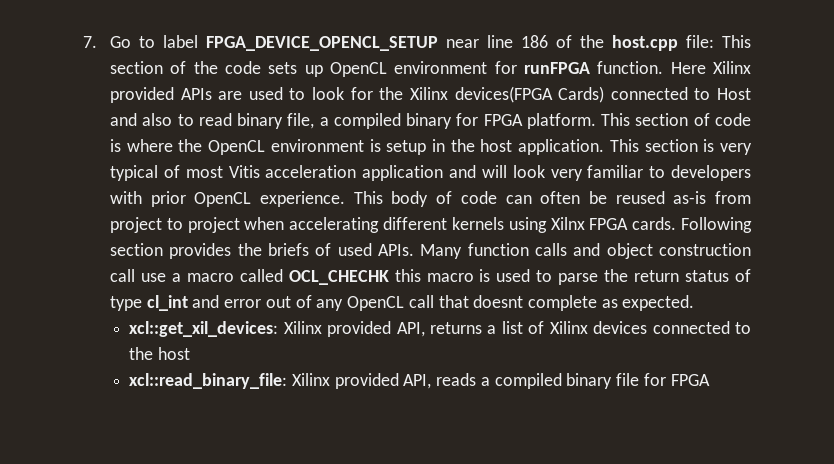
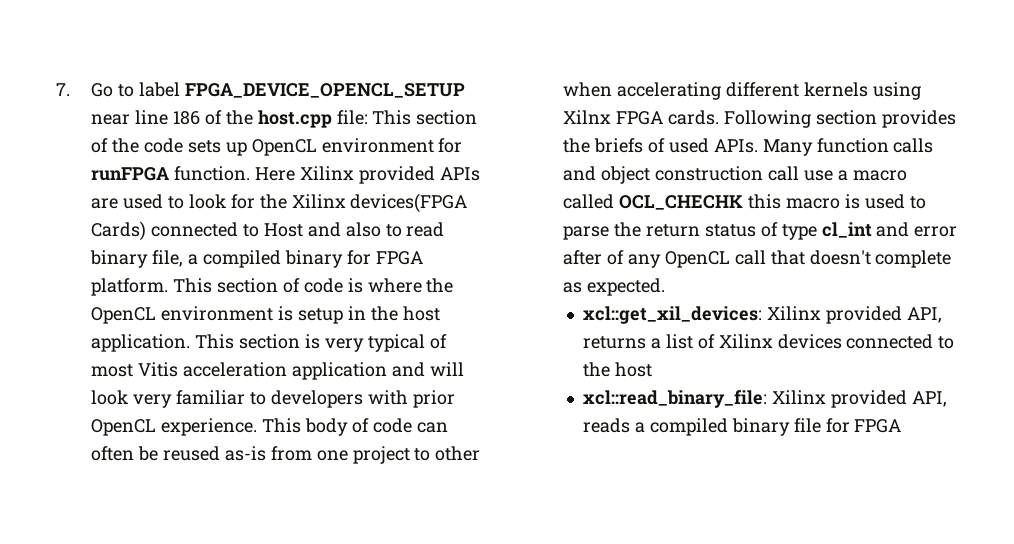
(751, 197) none -> [316,450,348,461] one
[187,217,240,233] project -> [435,446,481,461] other
[265,296,291,308] out -> [563,250,603,265] after
[473,295,524,308] doesnt -> [809,250,871,265] doesn't

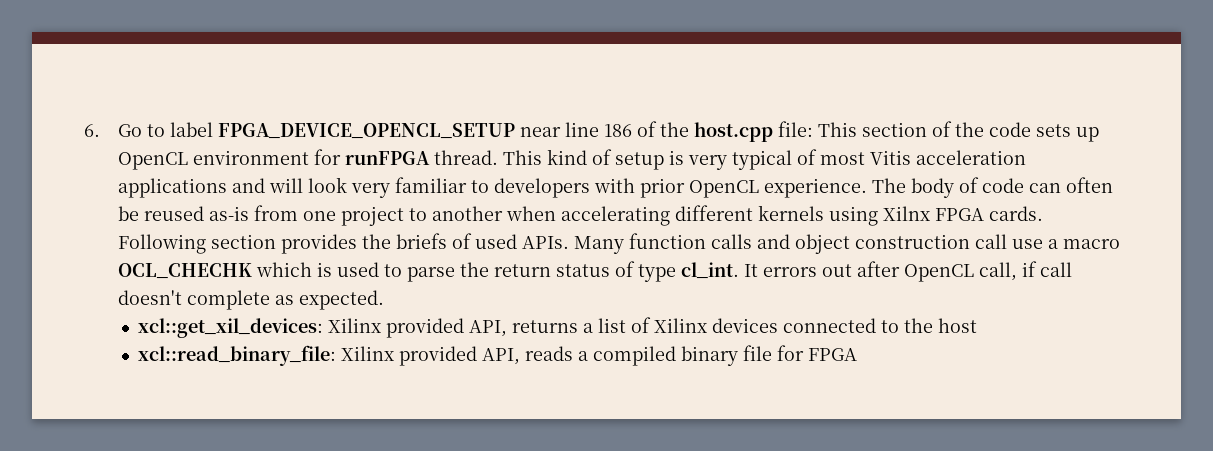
[56,83,70,96] 7. -> [84,124,100,137] 6.
[174,166,480,184] [91,193,468,213] [91,221,445,241] [90,250,423,268] [91,278,454,296] [91,306,440,324] [91,334,301,352] function. Here Xilinx provided APIs are used to look for the Xilinx devices(FPGA Cards) connected to Host and also to read binary file, a compiled binary for FPGA platform. This section of code is where the OpenCL environment is setup in the host application. This section -> [433,149,664,170] thread. This kind of setup
[292,362,388,380] application -> [117,178,227,198] applications
[262,418,302,433] This -> [871,178,906,193] The
[435,446,481,461] other -> [431,206,503,221] another
[563,194,841,210] called OCL_CHECHK this macro -> [117,262,312,279] OCL_CHECHK which
[821,222,958,238] [563,250,805,268] cl_int and error after of any OpenCL call that -> [680,261,1072,282] cl_int. It errors out after OpenCL call, if call

